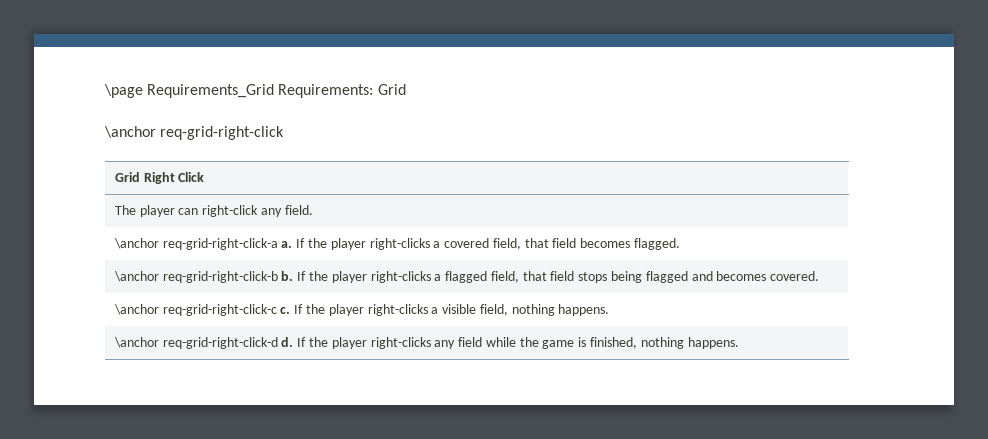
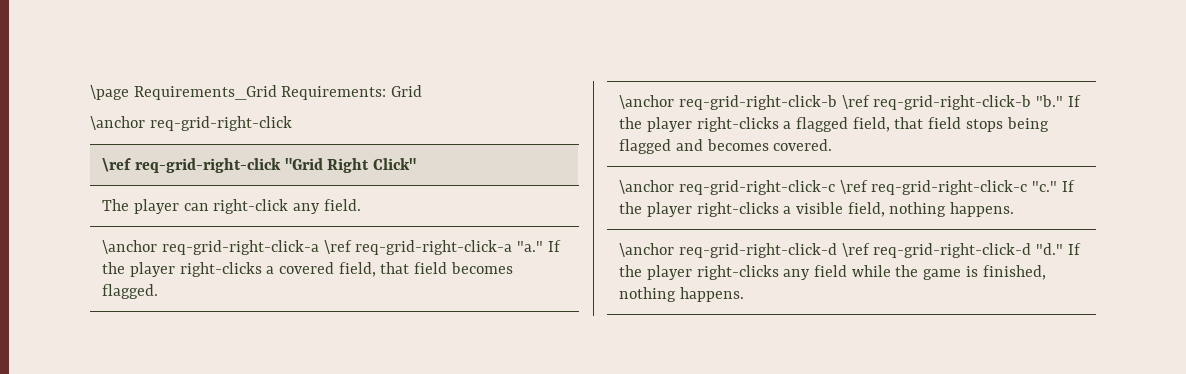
[114,172,205,184] Grid Right Click -> [102,158,416,173] \ref req-grid-right-click "Grid Right Click"
[281,241,293,248] a. -> [323,240,543,255] \ref req-grid-right-click-a "a."
[281,271,294,281] b. -> [841,95,1063,110] \ref req-grid-right-click-b "b."
[280,307,291,314] c. -> [839,180,1057,195] \ref req-grid-right-click-c "c."
[281,337,294,347] d. -> [841,243,1063,258] \ref req-grid-right-click-d "d."

